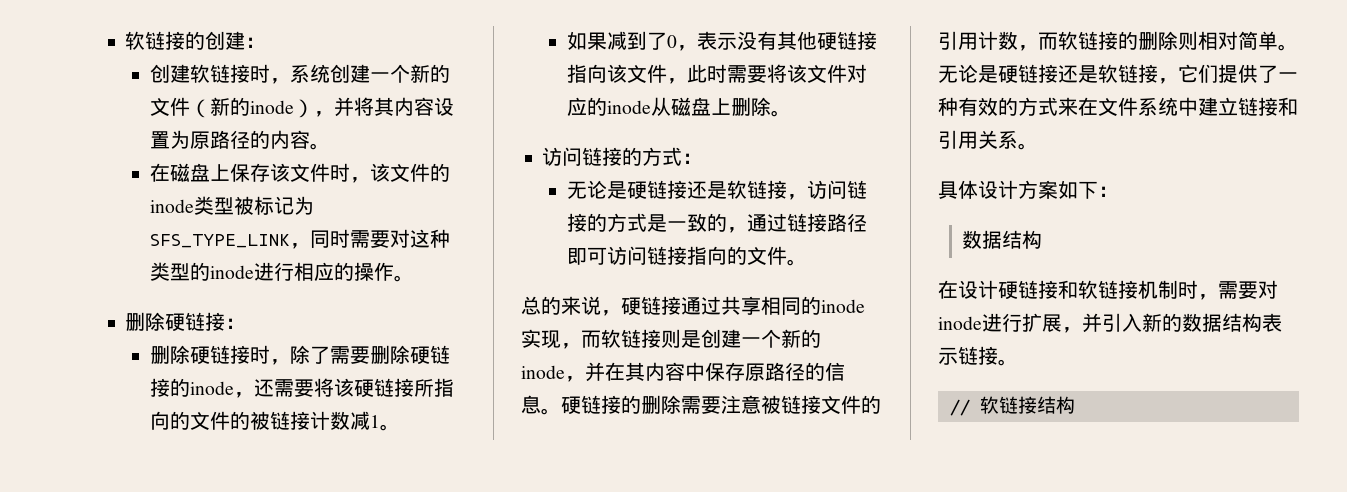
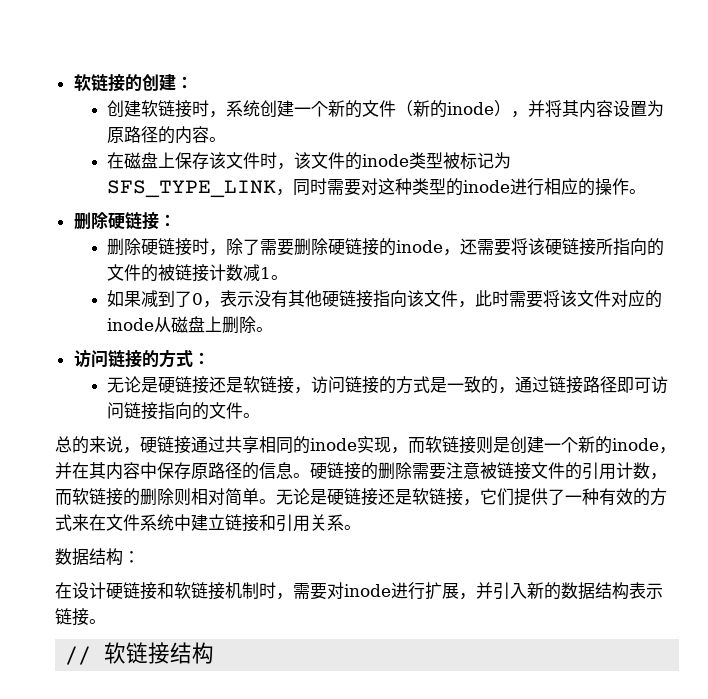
[938,180,1118,199] [962,230,1043,249] // 具体设计方案如下： // 数据结构 -> [55,548,140,566] // 数据结构：

